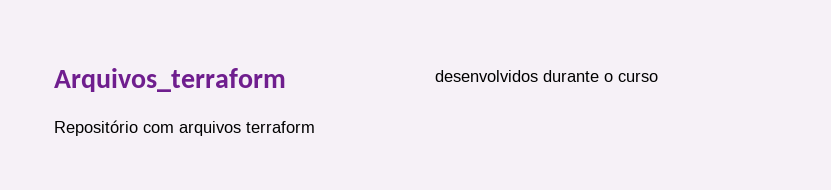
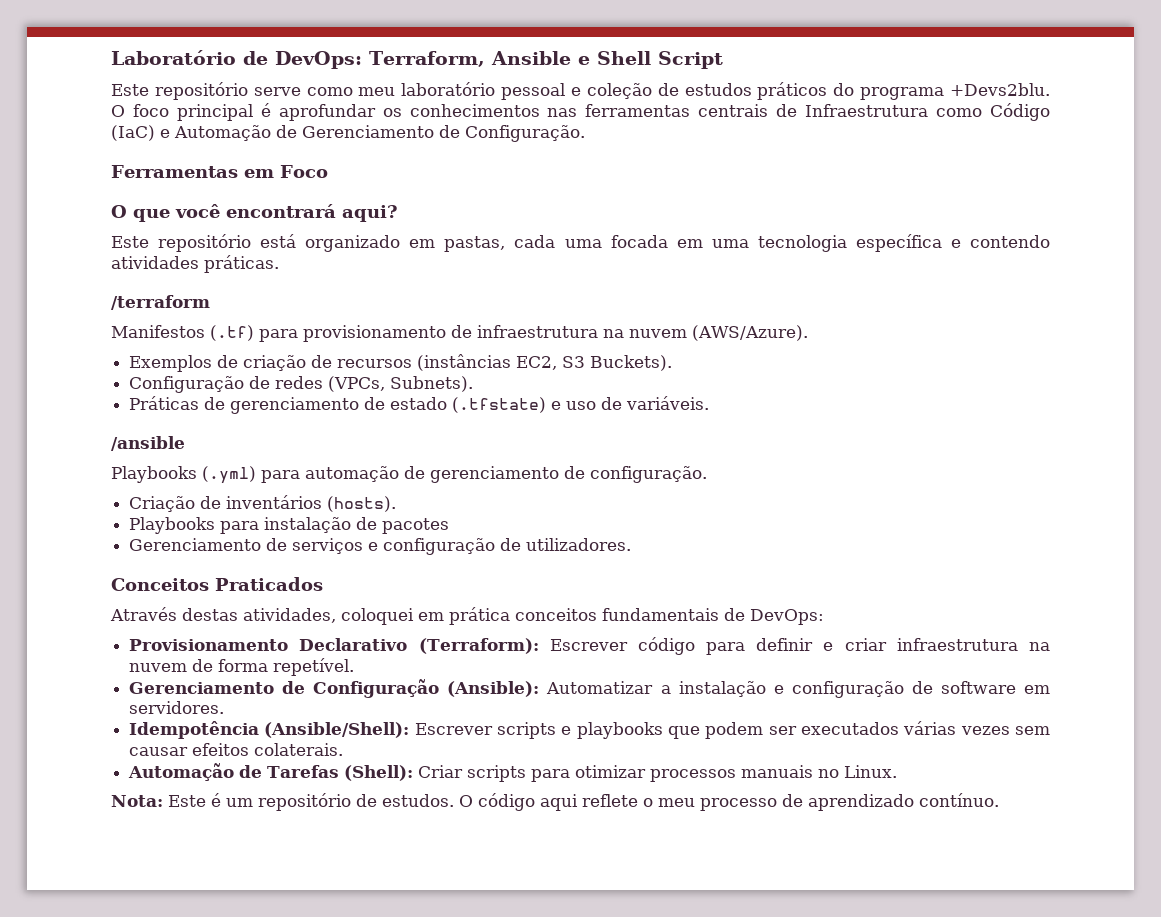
[54,68,286,92] [54,120,315,136] [435,70,658,82] Arquivos_terraform // Repositório com arquivos terraform desenvolvidos durante o curso -> [111,50,723,69] [111,82,1050,100] [111,103,1050,121] [111,125,585,142] [111,165,328,178] [111,204,398,222] [111,234,1050,252] [111,255,279,273] [111,295,210,310] [111,325,808,342] [129,354,673,372] [129,376,474,393] [129,396,710,414] [111,436,185,451] [111,466,707,484] [129,495,397,512] [129,517,450,534] [129,538,632,555] [111,577,323,591] [110,607,824,625] [129,637,1051,655] [129,658,355,676] [129,679,1051,698] [129,701,225,714] [129,721,1050,739] [129,743,344,756] [128,763,898,782] [111,793,999,811] Laboratório de DevOps: Terraform, Ansible e Shell Script // Este repositório serve como meu laboratório pessoal e coleção de estudos práticos do programa +Devs2blu. O foco principal é aprofundar os conhecimentos nas ferramentas centrais de Infraestrutura como Código (IaC) e Automação de Gerenciamento de Configuração. // Ferramentas em Foco // O que você encontrará aqui? // Este repositório está organizado em pastas, cada uma focada em uma tecnologia específica e contendo atividades práticas. // /terraform // Manifestos (.tf) para provisionamento de infraestrutura na nuvem (AWS/Azure). // Exemplos de criação de recursos (instâncias EC2, S3 Buckets). // Configuração de redes (VPCs, Subnets). // Práticas de gerenciamento de estado (.tfstate) e uso de variáveis. // /ansible // Playbooks (.yml) para automação de gerenciamento de configuração. // Criação de inventários (hosts). // Playbooks para instalação de pacotes // Gerenciamento de serviços e configuração de utilizadores. // Conceitos Praticados // Através destas atividades, coloquei em prática conceitos fundamentais de DevOps: // Provisionamento Declarativo (Terraform): Escrever código para definir e criar infraestrutura na nuvem de forma repetível. // Gerenciamento de Configuração (Ansible): Automatizar a instalação e configuração de software em servidores. // Idempotência (Ansible/Shell): Escrever scripts e playbooks que podem ser executados várias vezes sem causar efeitos colaterais. // Automação de Tarefas (Shell): Criar scripts para otimizar processos manuais no Linux. // Nota: Este é um repositório de estudos. O código aqui reflete o meu processo de aprendizado contínuo.

